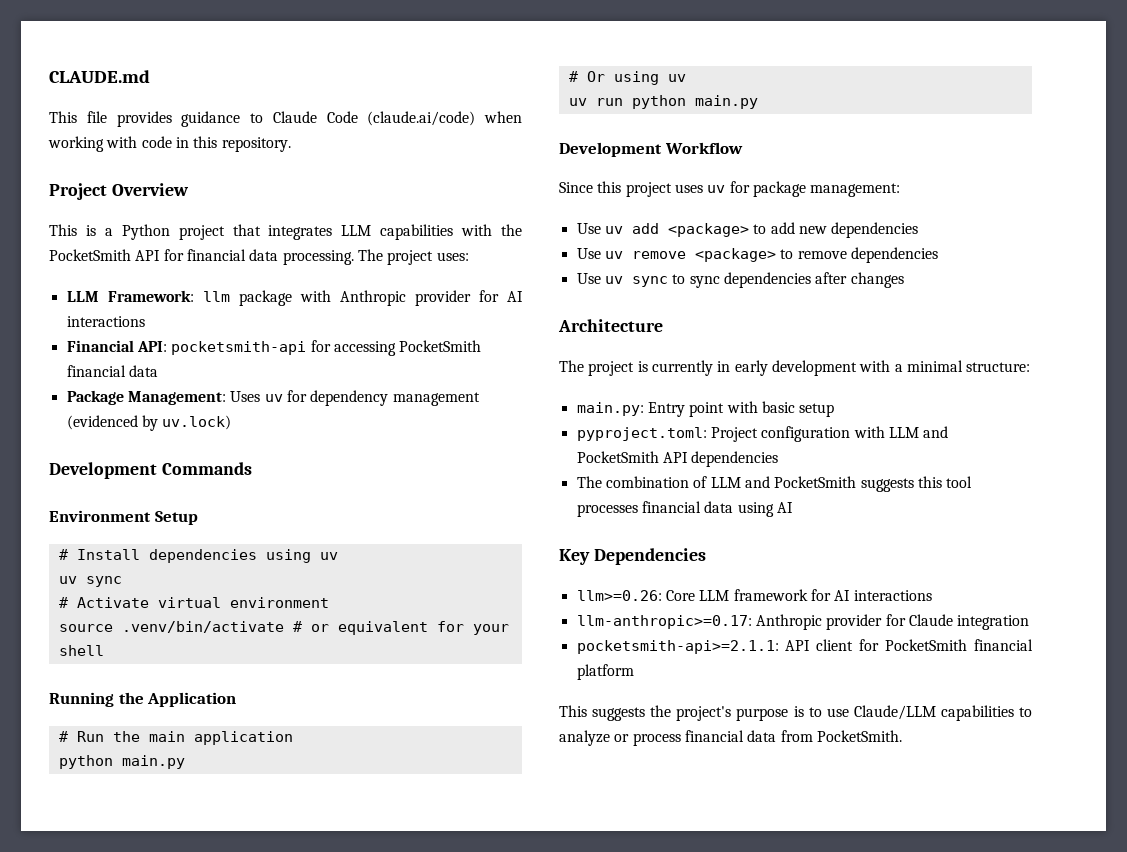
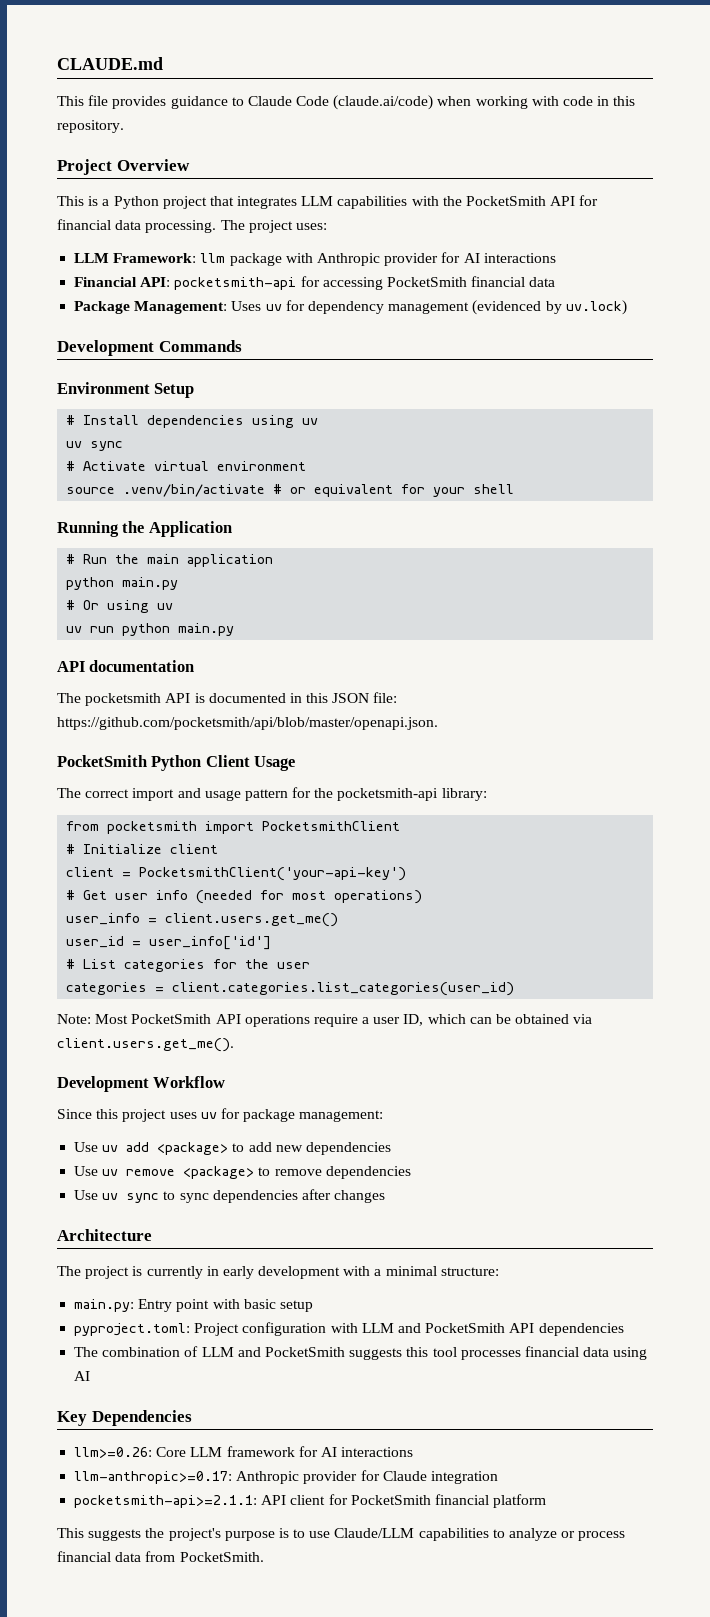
(758, 102) none -> [57,660,195,672] [57,692,398,706] [57,717,438,730] [57,755,296,771] [57,787,487,801] [66,821,401,834] [66,844,219,854] [66,867,407,881] [66,890,423,904] [66,913,339,927] [66,936,272,950] [66,959,311,972] [66,982,515,996] [57,1014,593,1027] [57,1038,234,1052] // API documentation // The pocketsmith API is documented in this JSON file: https://github.com/pocketsmith/api/blob/master/openapi.json. // PocketSmith Python Client Usage // The correct import and usage pattern for the pocketsmith-api library: // from pocketsmith import PocketsmithClient // # Initialize client // client = PocketsmithClient('your-api-key') // # Get user info (needed for most operations) // user_info = client.users.get_me() // user_id = user_info['id'] // # List categories for the user // categories = client.categories.list_categories(user_id) // Note: Most PocketSmith API operations require a user ID, which can be obtained via client.users.get_me().

